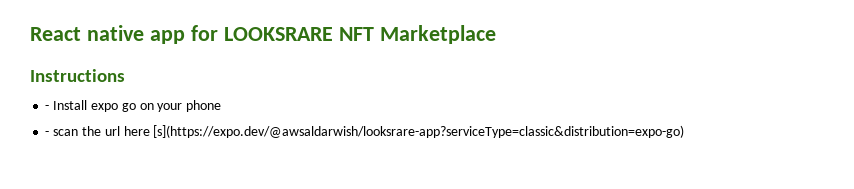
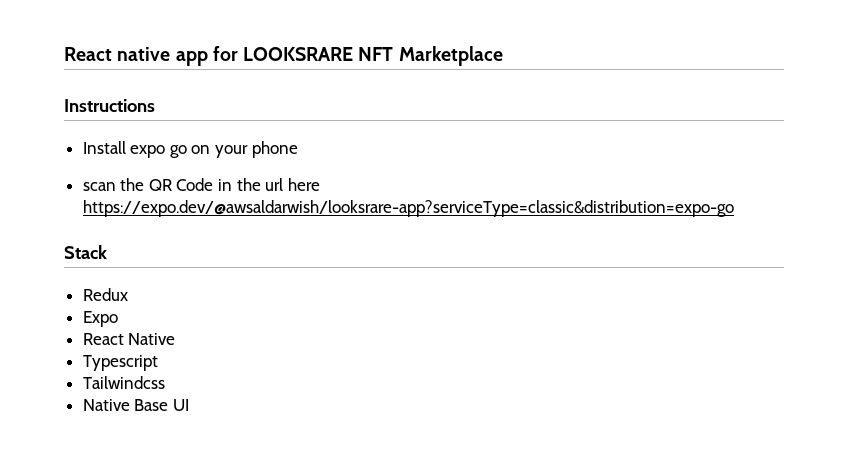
[45,105,50,110] - -> (155, 105) none
[45,131,50,136] - -> (298, 149) none
[104,125,685,138] url here [s](https://expo.dev/@awsaldarwish/looksrare-app?serviceType=classic&distribution=expo-go) -> [148,178,320,191] [82,200,734,217] [64,245,107,259] [82,288,128,301] [82,311,118,327] [82,333,176,345] [82,355,158,371] [82,376,165,389] [82,399,189,411] QR Code in the url here https://expo.dev/@awsaldarwish/looksrare-app?serviceType=classic&distribution=expo-go // Stack // Redux // Expo // React Native // Typescript // Tailwindcss // Native Base UI

